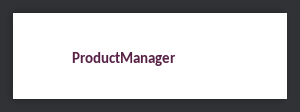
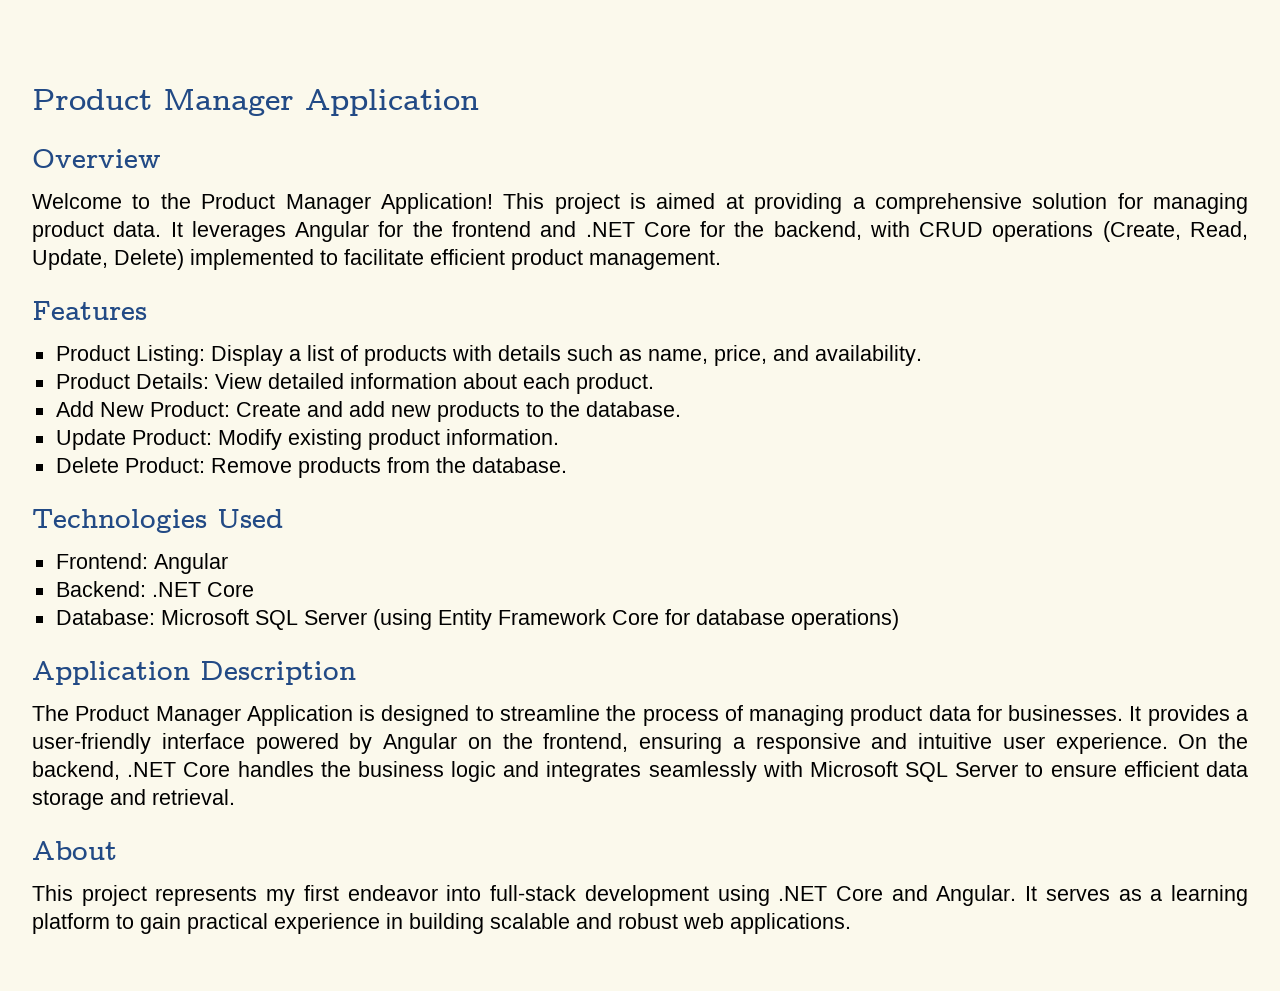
[72,52,176,66] ProductManager -> [32,89,479,116] [32,149,161,168] [32,193,1248,214] [32,221,1249,242] [32,249,721,270] [32,301,147,320] [55,345,922,366] [55,373,654,394] [55,401,681,422] [55,429,559,450] [55,457,567,478] [32,509,283,533] [55,553,228,574] [55,581,254,597] [55,609,899,630] [32,661,356,685] [32,705,1249,726] [32,733,1248,754] [32,761,1248,782] [32,789,235,810] [32,841,117,860] [32,885,1248,906] [32,913,851,934] Product Manager Application // Overview // Welcome to the Product Manager Application! This project is aimed at providing a comprehensive solution for managing product data. It leverages Angular for the frontend and .NET Core for the backend, with CRUD operations (Create, Read, Update, Delete) implemented to facilitate efficient product management. // Features // Product Listing: Display a list of products with details such as name, price, and availability. // Product Details: View detailed information about each product. // Add New Product: Create and add new products to the database. // Update Product: Modify existing product information. // Delete Product: Remove products from the database. // Technologies Used // Frontend: Angular // Backend: .NET Core // Database: Microsoft SQL Server (using Entity Framework Core for database operations) // Application Description // The Product Manager Application is designed to streamline the process of managing product data for businesses. It provides a user-friendly interface powered by Angular on the frontend, ensuring a responsive and intuitive user experience. On the backend, .NET Core handles the business logic and integrates seamlessly with Microsoft SQL Server to ensure efficient data storage and retrieval. // About // This project represents my first endeavor into full-stack development using .NET Core and Angular. It serves as a learning platform to gain practical experience in building scalable and robust web applications.

